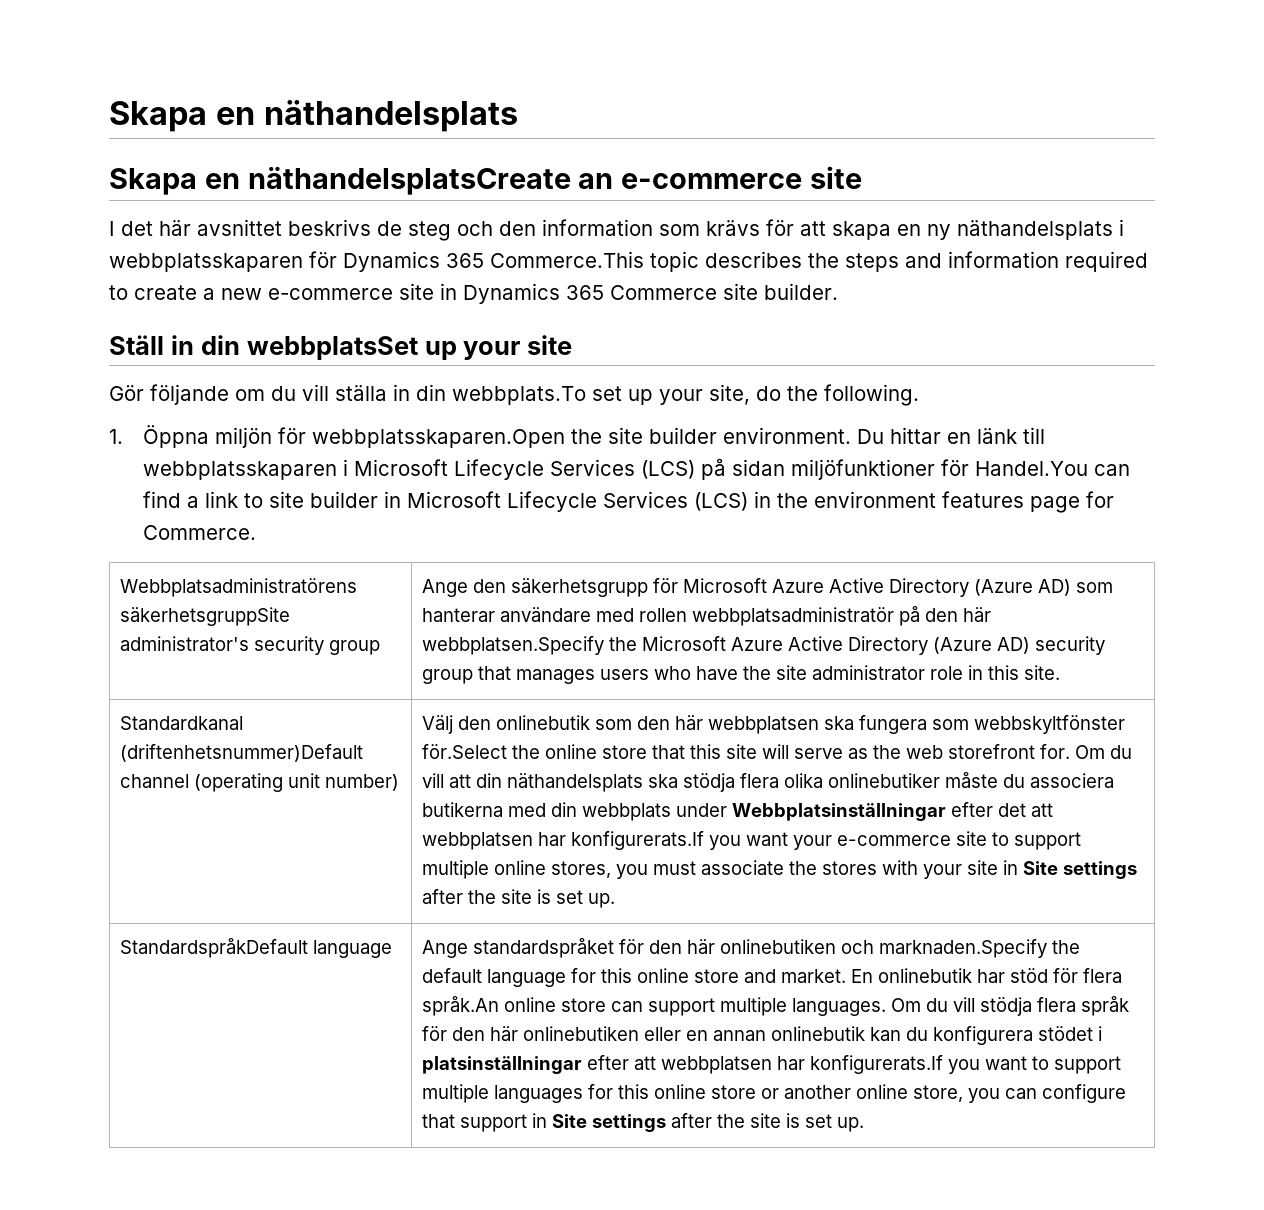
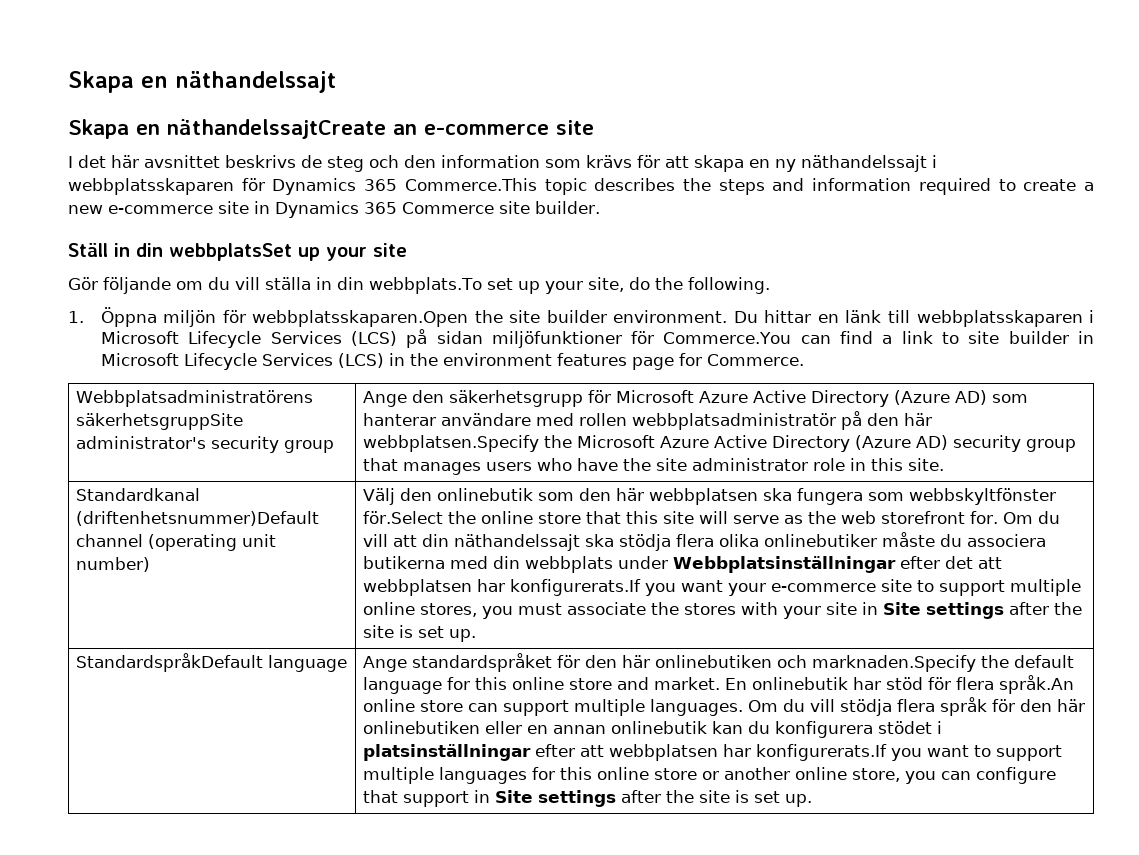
[109,100,518,132] [109,166,571,195] Skapa en näthandelsplats // Skapa en näthandelsplatsCreate -> [68,71,336,93] [68,119,386,139] Skapa en näthandelssajt // Skapa en näthandelssajtCreate
[957,220,1113,240] näthandelsplats -> [801,155,927,172] näthandelssajt
[974,461,1088,476] Handel.You -> [663,332,792,344] Commerce.You
[507,773,644,792] näthandelsplats -> [453,534,580,551] näthandelssajt

